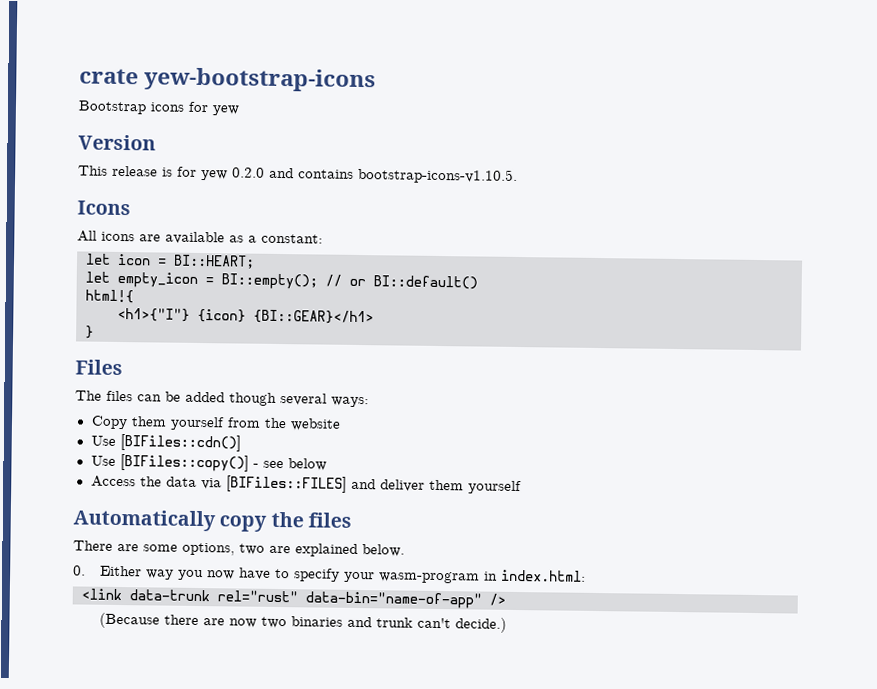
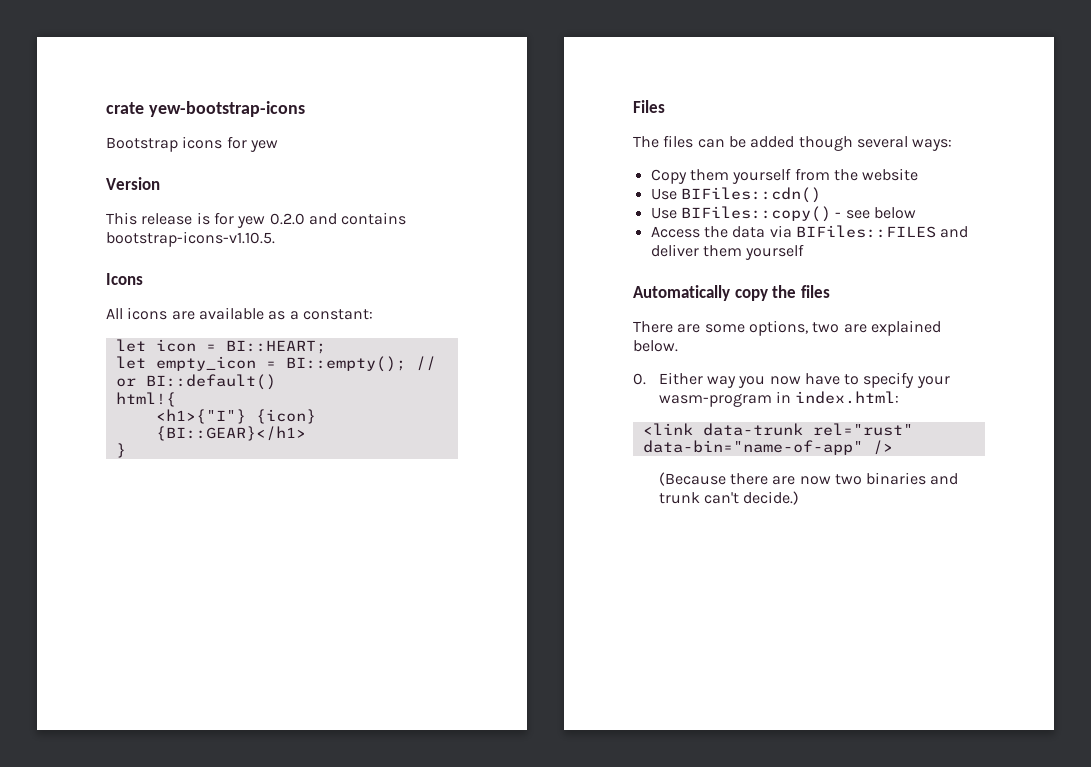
[119,434,241,452] [90,454,249,472] [BIFiles::cdn()] // Use [BIFiles::copy()] -> [680,187,821,203] [650,206,831,222] BIFiles::cdn() // Use BIFiles::copy()
[225,475,347,493] [BIFiles::FILES] -> [795,225,936,238] BIFiles::FILES

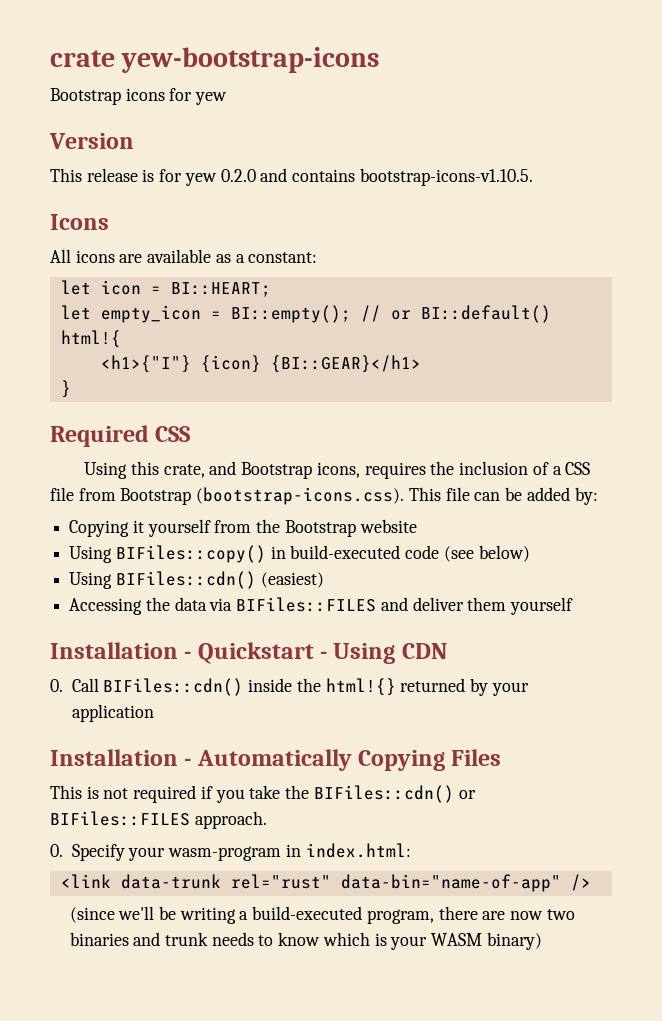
[633,100,665,113] [633,135,953,151] [650,169,729,184] Files // The files can be added though several ways: // Copy them -> [50,425,191,447] [84,461,591,479] [50,487,598,505] [69,520,144,537] Required CSS // Using this crate, and Bootstrap icons, requires the inclusion of a CSS file from Bootstrap (bootstrap-icons.css). This file can be added by: // Copying it
(858, 175) none -> [284,520,356,537] Bootstrap
[650,187,821,203] [650,206,916,222] [650,226,700,238] Use BIFiles::cdn() // Use BIFiles::copy() - see below // Access -> [69,545,530,563] [69,571,324,589] [69,598,143,615] Using BIFiles::copy() in build-executed code (see below) // Using BIFiles::cdn() (easiest) // Accessing
[633,285,830,301] [633,320,941,336] [633,340,678,352] [633,372,915,388] Automatically copy the files // There are some options, two are explained below. // 0. Either way you now have to specify -> [50,642,447,664] [50,678,529,696] [71,704,154,722] [50,749,502,771] [50,785,476,803] [50,811,267,829] [50,844,125,861] Installation - Quickstart - Using CDN // 0. Call BIFiles::cdn() inside the html!{} returned by your application // Installation - Automatically Copying Files // This is not required if you take the BIFiles::cdn() or BIFiles::FILES approach. // 0. Specify
[658,472,726,486] (Because -> [69,906,434,924] (since we'll be writing a build-executed program,
[703,491,800,505] can't decide.) -> [211,932,542,950] needs to know which is your WASM binary)

